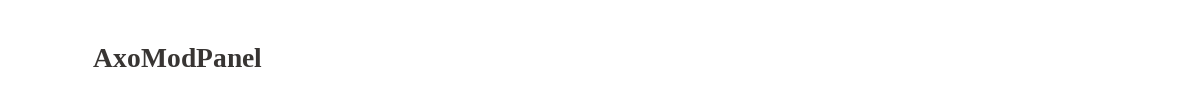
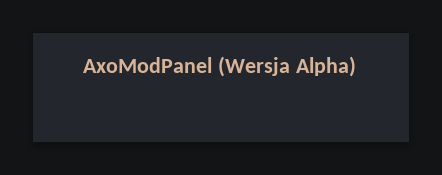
(262, 57) none -> [217,56,356,77] (Wersja Alpha)

